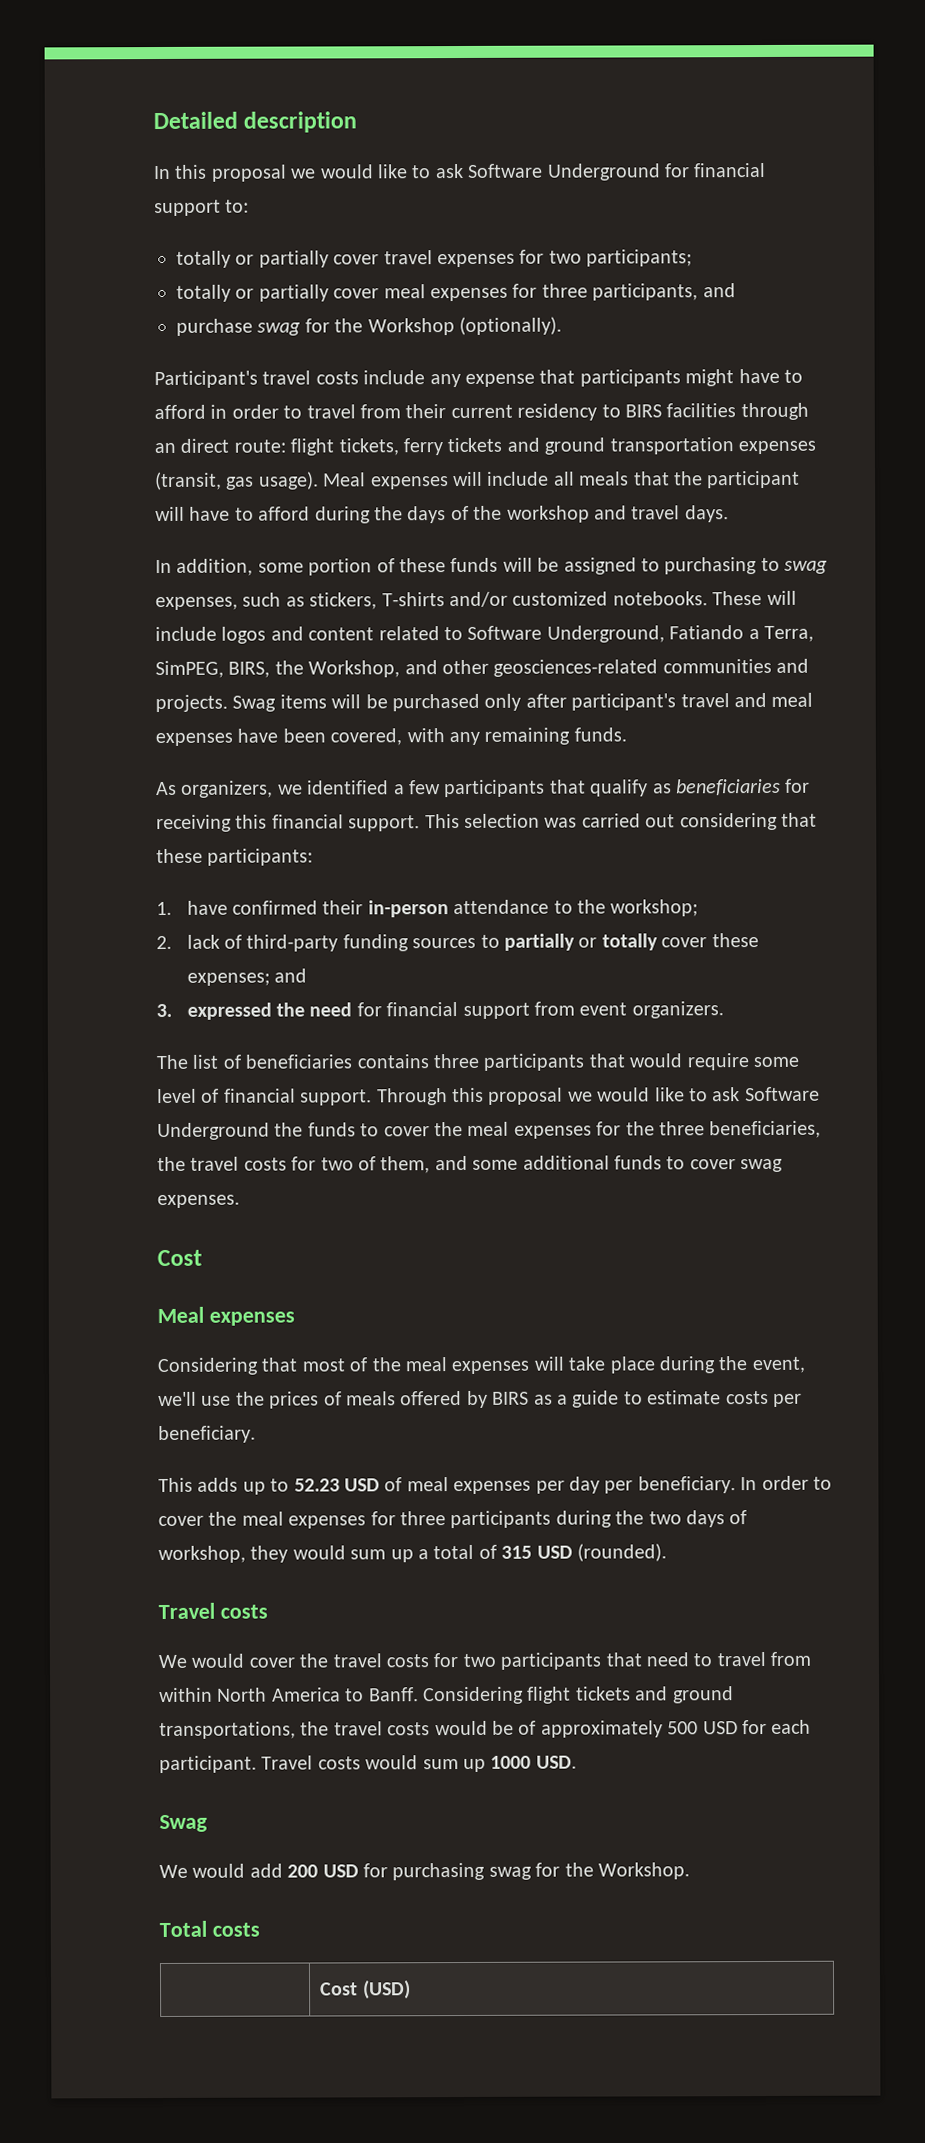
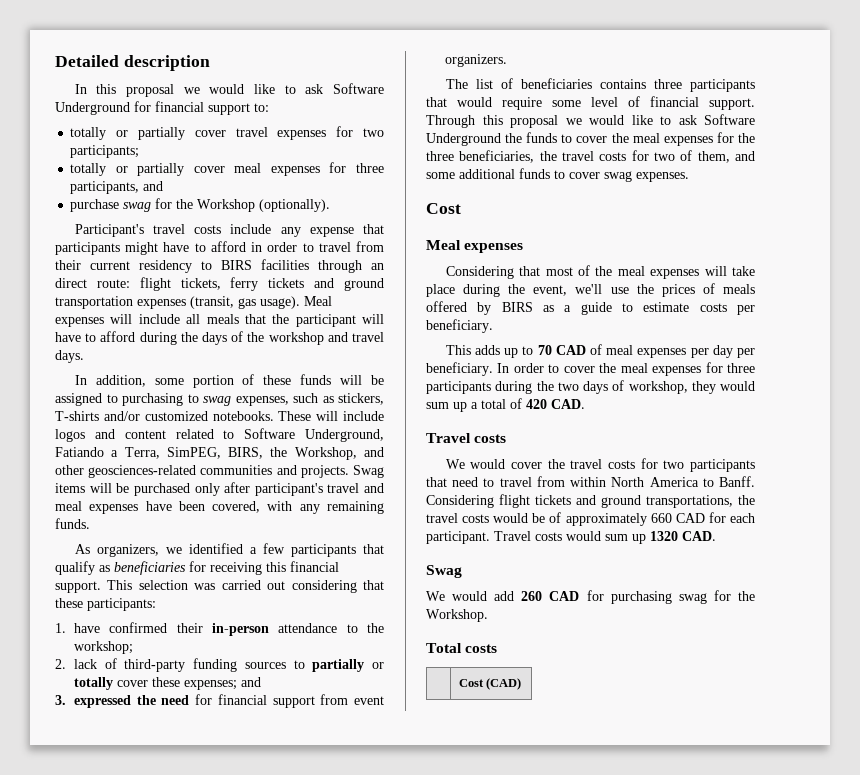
[293,1478,380,1492] 52.23 USD -> [537,345,586,355] 70 CAD
[501,1543,667,1562] 315 USD (rounded). -> [526,399,585,409] 420 CAD.
[667,1721,738,1735] 500 USD -> [650,513,705,523] 660 CAD
[490,1755,577,1769] 1000 USD. -> [650,531,716,541] 1320 CAD.
[287,1864,359,1878] 200 USD -> [521,591,580,601] 260 CAD
[362,1980,411,2000] (USD) -> [485,678,521,690] (CAD)

